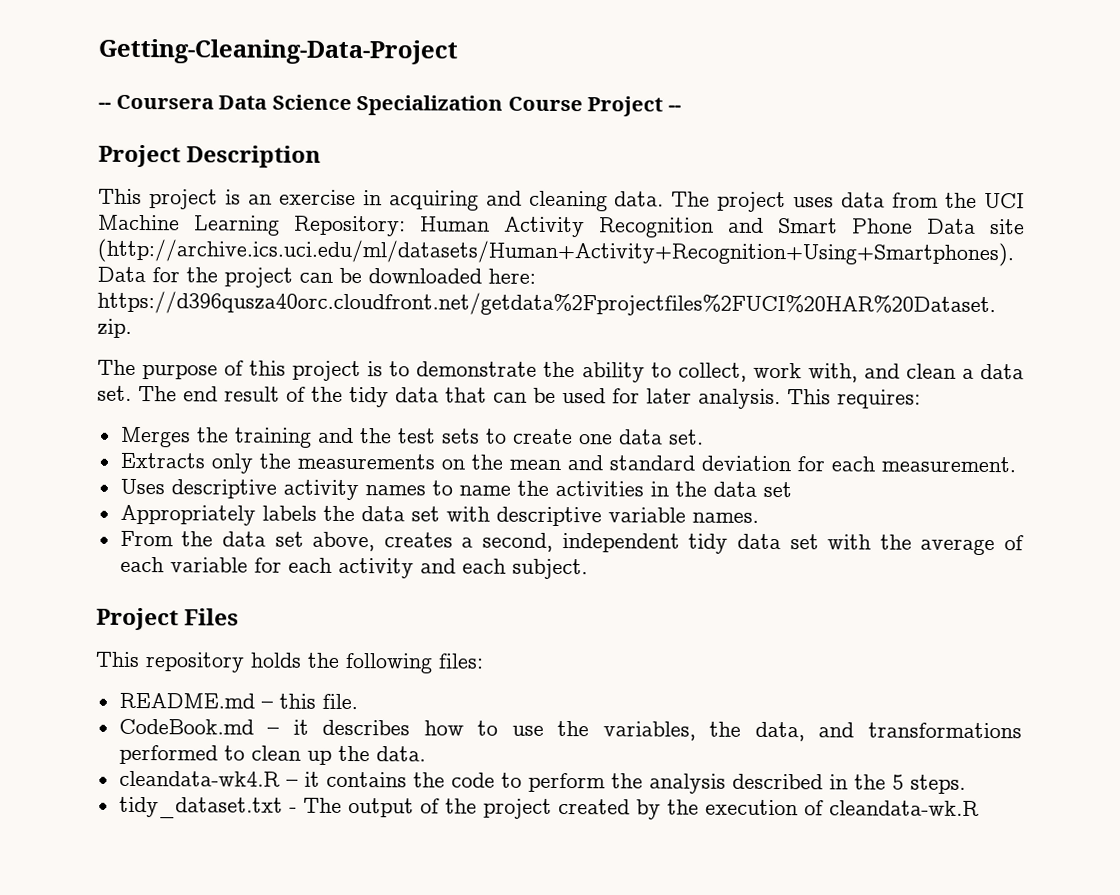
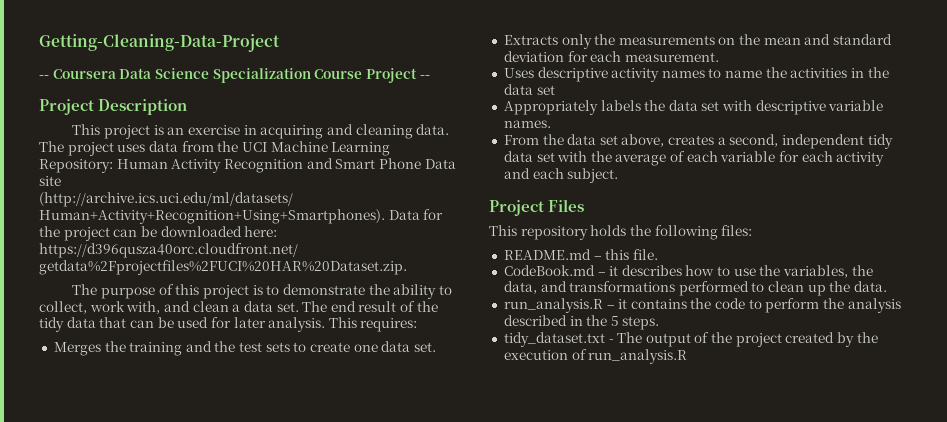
[118,770,280,787] cleandata-wk4.R -> [503,298,603,313] run_analysis.R
[828,800,979,816] cleandata-wk.R -> [588,349,688,364] run_analysis.R

